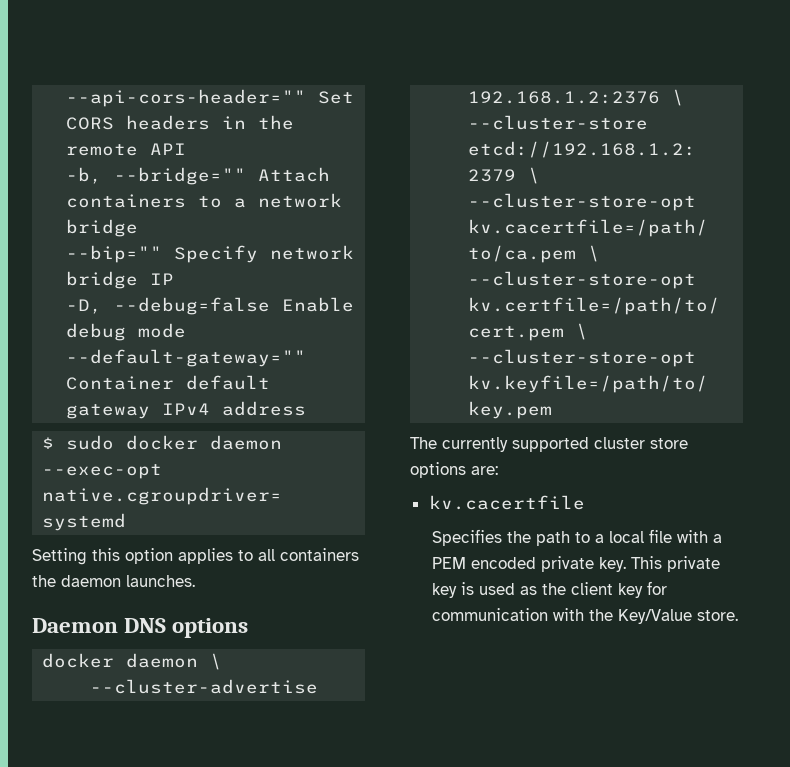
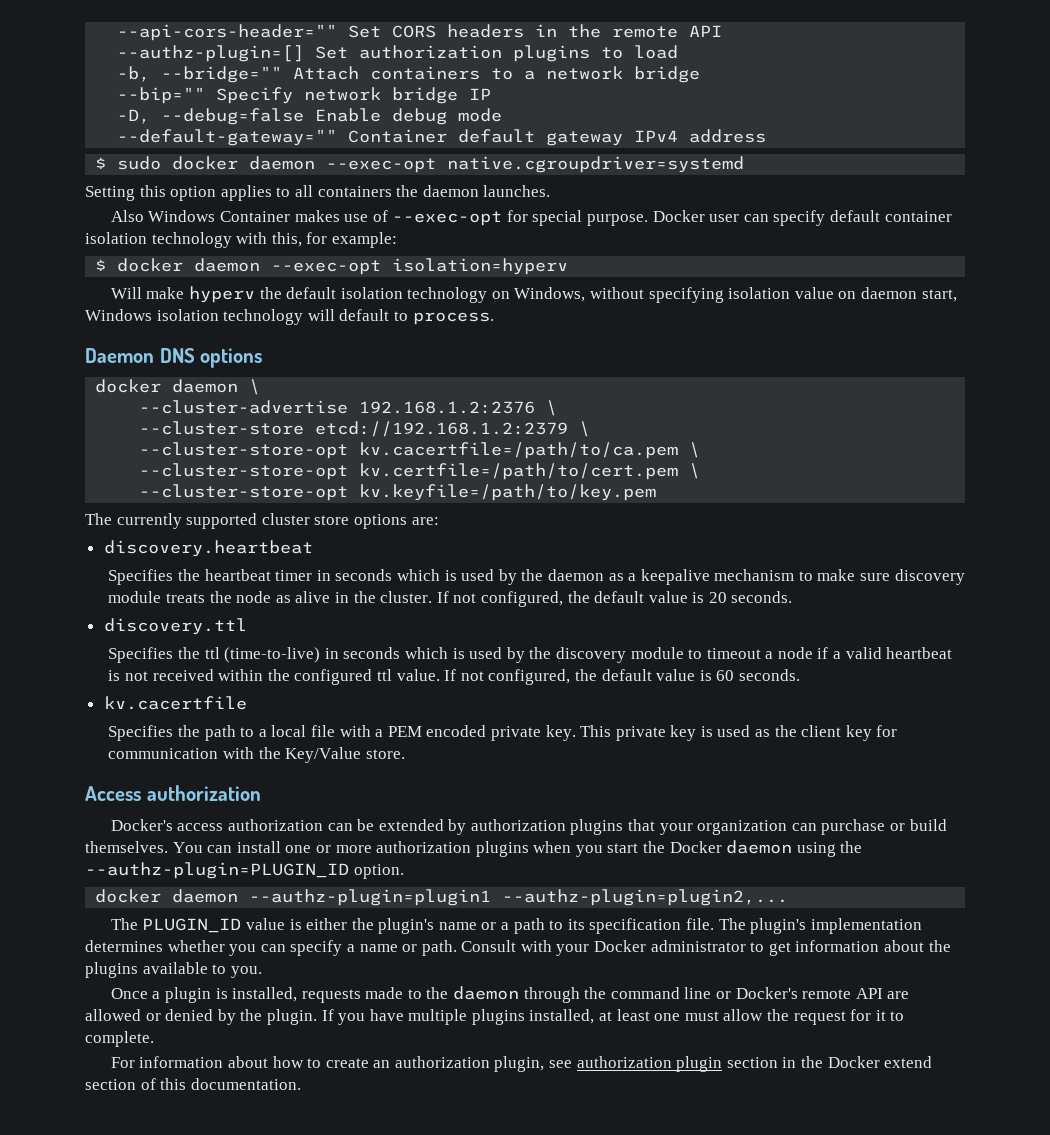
(187, 149) none -> [117,45,679,62] // --authz-plugin=[] Set authorization plugins to load
(195, 581) none -> [110,210,952,226] [85,232,397,248] [95,258,569,275] [110,286,957,303] [85,309,494,325] // Also Windows Container makes use of --exec-opt for special purpose. Docker user can specify default container isolation technology with this, for example: // $ docker daemon --exec-opt isolation=hyperv // Will make hyperv the default isolation technology on Windows, without specifying isolation value on daemon start, Windows isolation technology will default to process.
(498, 470) none -> [103,540,313,557] [108,569,965,585] [108,591,793,607] [103,618,247,635] [108,647,953,663] [108,669,800,685] // discovery.heartbeat // Specifies the heartbeat timer in seconds which is used by the daemon as a keepalive mechanism to make sure discovery module treats the node as alive in the cluster. If not configured, the default value is 20 seconds. // discovery.ttl // Specifies the ttl (time-to-live) in seconds which is used by the discovery module to timeout a node if a valid heartbeat is not received within the configured ttl value. If not configured, the default value is 60 seconds.
(738, 615) none -> [85,785,261,801] [110,819,947,835] [85,840,863,857] [85,862,404,879] [95,889,789,906] [110,918,922,934] [85,940,951,956] [85,962,262,978] [110,986,910,1003] [85,1009,905,1025] [85,1031,154,1047] [110,1056,933,1072] [85,1078,301,1090] // Access authorization // Docker's access authorization can be extended by authorization plugins that your organization can purchase or build themselves. You can install one or more authorization plugins when you start the Docker daemon using the --authz-plugin=PLUGIN_ID option. // docker daemon --authz-plugin=plugin1 --authz-plugin=plugin2,... // The PLUGIN_ID value is either the plugin's name or a path to its specification file. The plugin's implementation determines whether you can specify a name or path. Consult with your Docker administrator to get information about the plugins available to you. // Once a plugin is installed, requests made to the daemon through the command line or Docker's remote API are allowed or denied by the plugin. If you have multiple plugins installed, at least one must allow the request for it to complete. // For information about how to create an authorization plugin, see authorization plugin section in the Docker extend section of this documentation.

